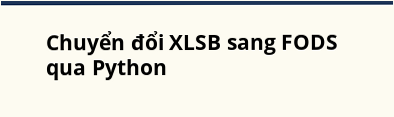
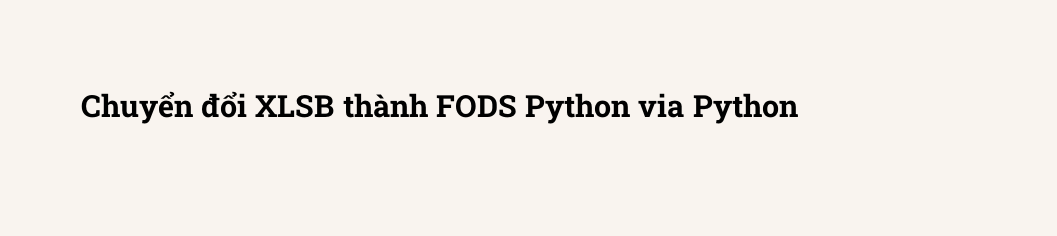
[225,34,339,55] [46,63,87,81] sang FODS qua -> [342,93,685,124] thành FODS Python via

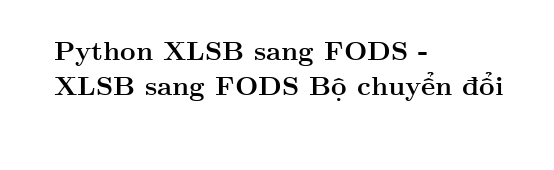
[81,91,798,124] Chuyển đổi XLSB thành FODS Python via Python -> [54,42,428,66] [54,72,504,101] Python XLSB sang FODS - XLSB sang FODS Bộ chuyển đổi

